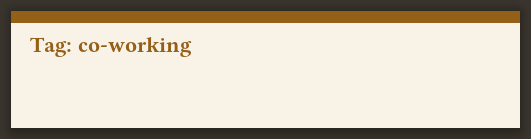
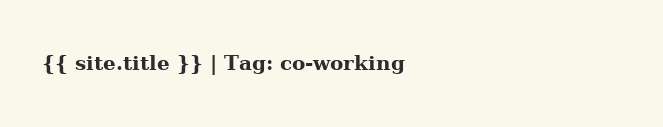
(30, 47) none -> [42,55,217,75] {{ site.title }} |

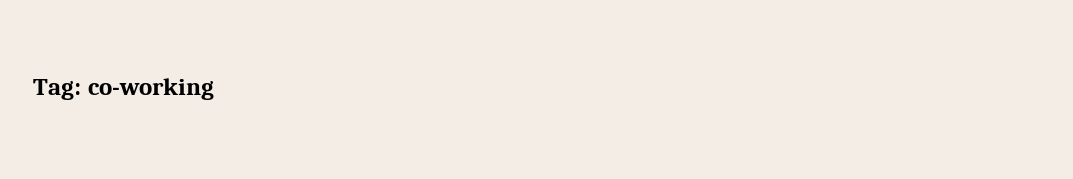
[42,55,217,75] {{ site.title }} | -> (33, 89) none

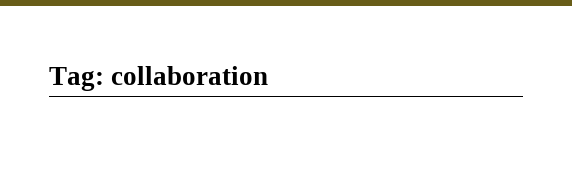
[87,78,214,100] co-working -> [111,66,269,85] collaboration

